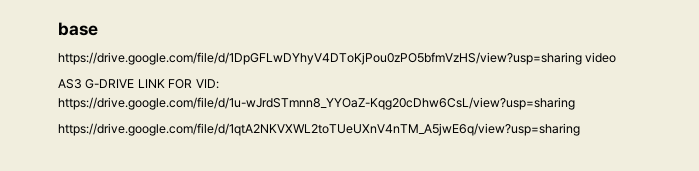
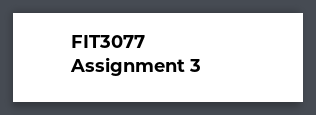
[58,22,98,36] [58,52,617,65] [58,79,219,89] [58,97,575,110] [58,123,580,136] base // https://drive.google.com/file/d/1DpGFLwDYhyV4DToKjPou0zPO5bfmVzHS/view?usp=sharing video // AS3 G-DRIVE LINK FOR VID: https://drive.google.com/file/d/1u-wJrdSTmnn8_YYOaZ-Kqg20cDhw6CsL/view?usp=sharing // https://drive.google.com/file/d/1qtA2NKVXWL2toTUeUXnV4nTM_A5jwE6q/view?usp=sharing -> [71,35,145,48] [70,57,201,76] FIT3077 Assignment 3

